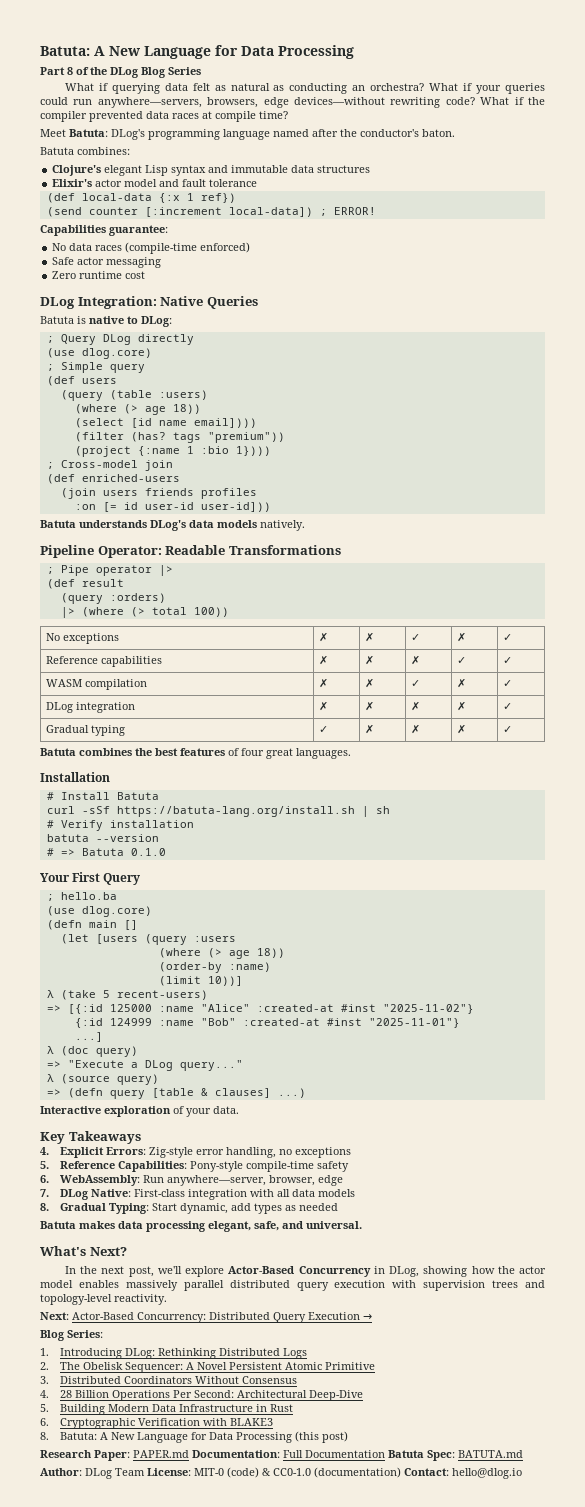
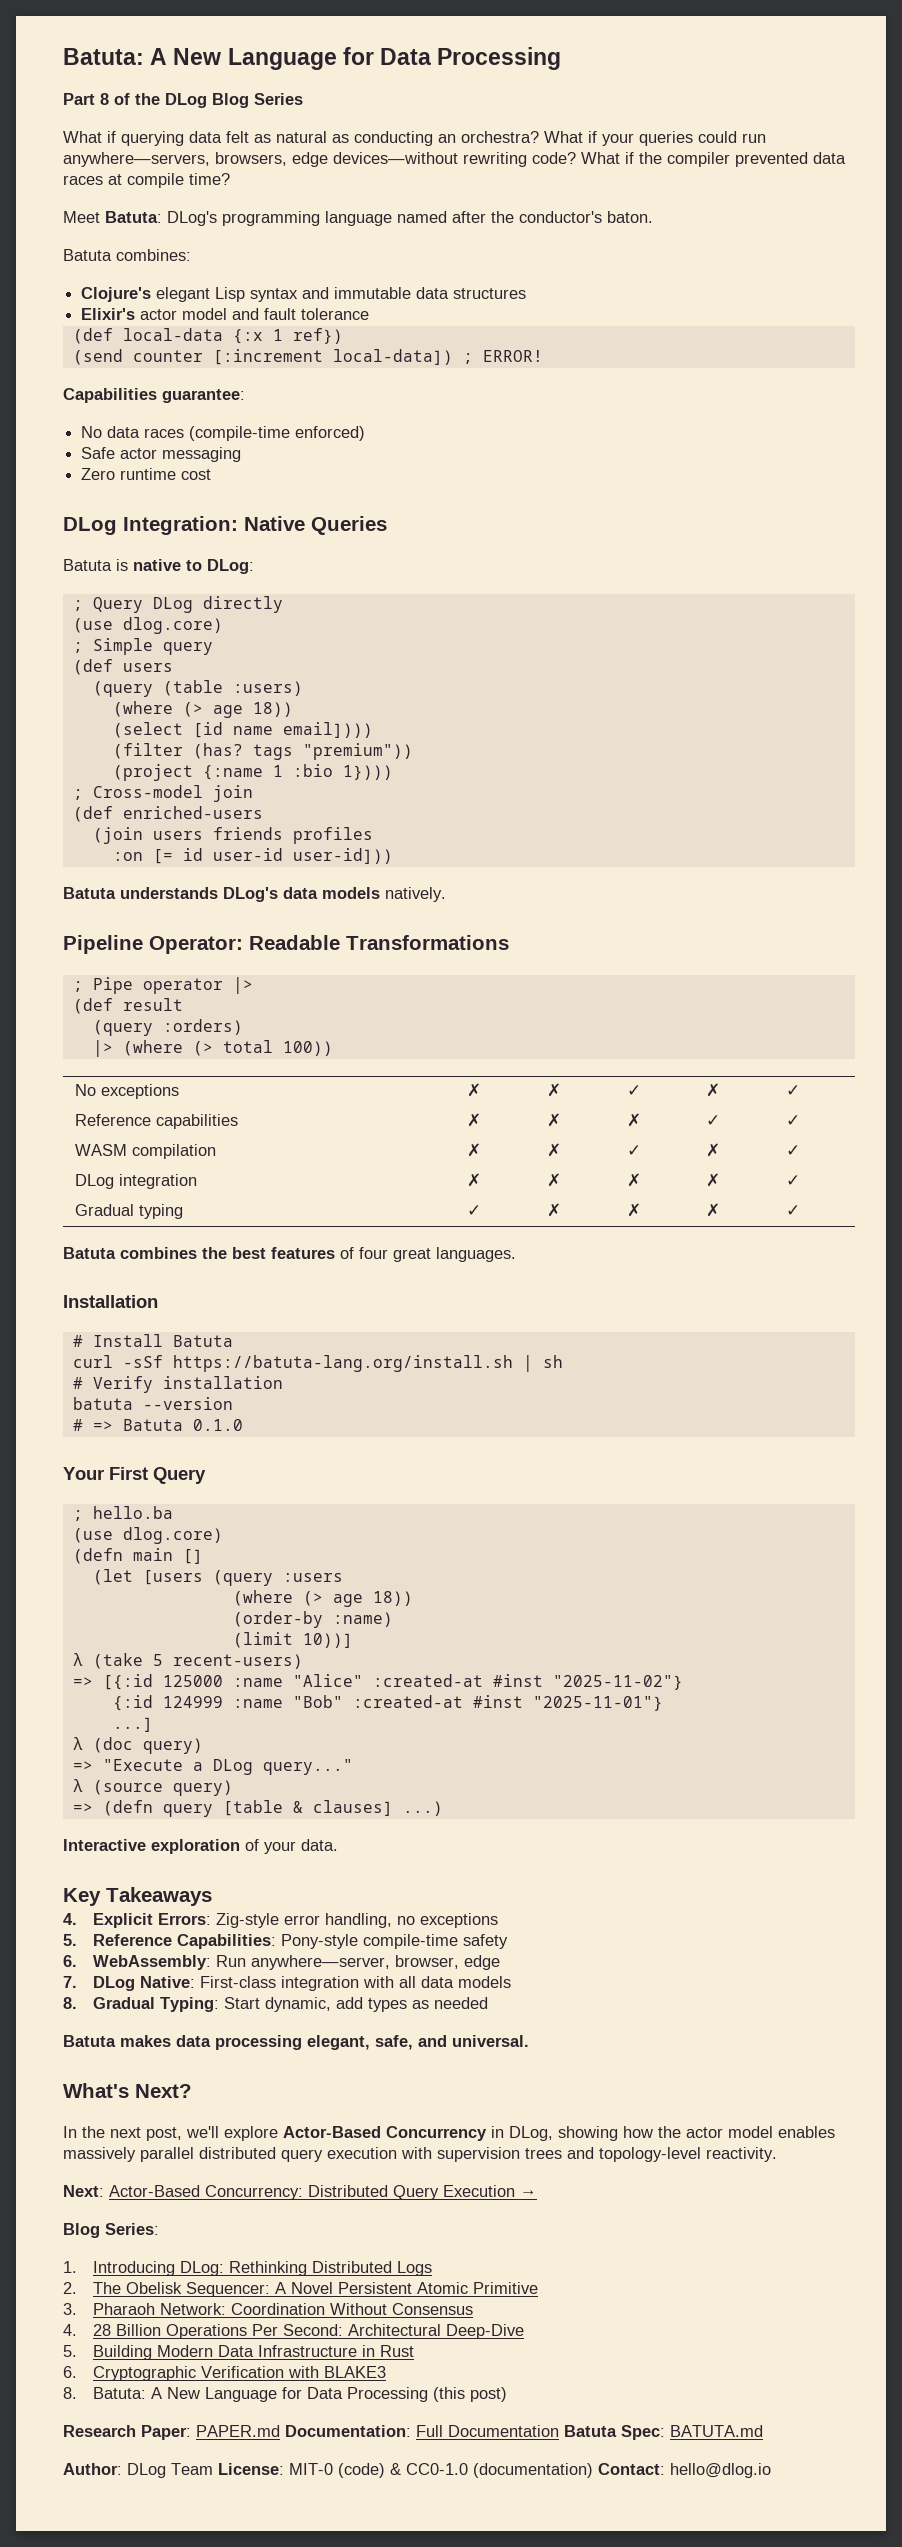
[60,1376,193,1384] Distributed Coordinators -> [93,2303,326,2315] Pharaoh Network: Coordination

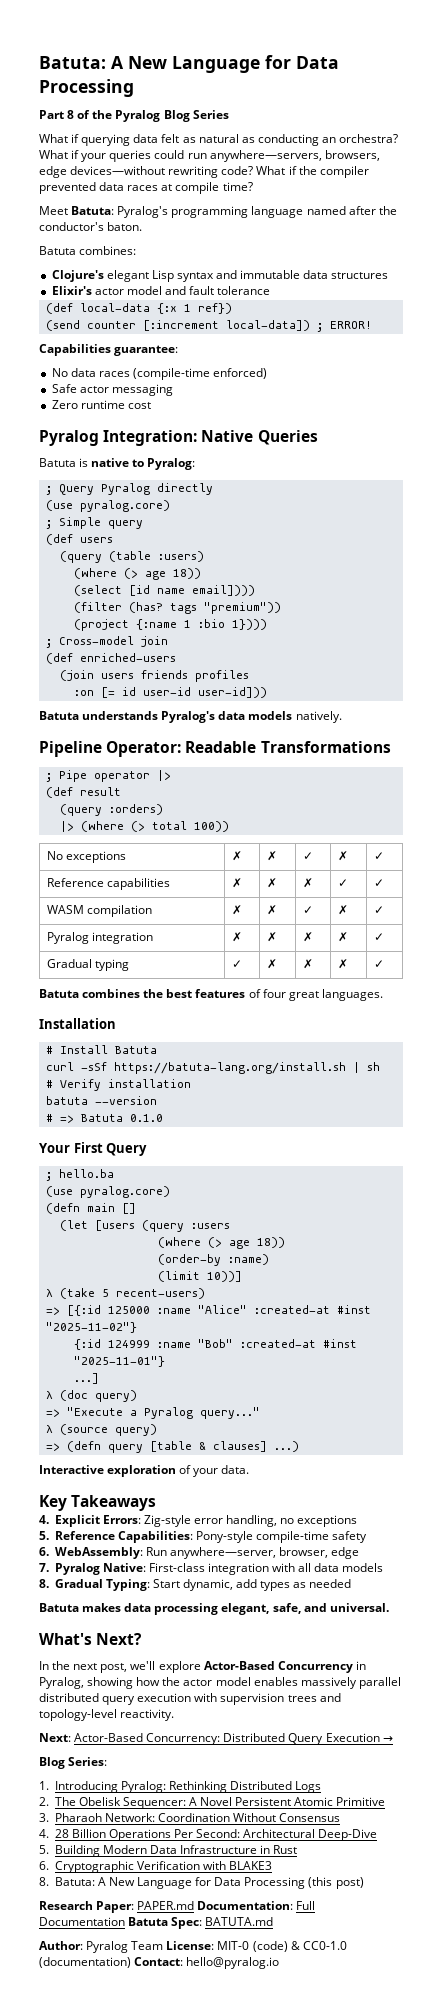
[165,93,207,108] DLog -> [115,110,161,122] Pyralog
[167,211,217,226] DLog's -> [117,206,169,218] Pyralog's
[63,517,117,535] DLog -> [39,430,99,446] Pyralog
[207,559,254,574] DLog: -> [147,458,196,470] Pyralog:
[152,597,193,613] DLog -> [100,483,150,495] Pyralog
[122,617,223,634] dlog.core) -> [79,500,170,512] pyralog.core)
[223,887,278,902] DLog's -> [161,711,216,723] Pyralog's
[74,1174,114,1189] DLog -> [47,932,90,944] Pyralog
[122,1527,223,1544] dlog.core) -> [79,1186,170,1198] pyralog.core)
[212,1759,253,1775] DLog -> [143,1407,193,1419] Pyralog
[93,1976,136,1991] DLog -> [54,1563,100,1575] Pyralog
[509,2126,553,2141] DLog, -> [39,1677,84,1689] Pyralog,
[180,2261,225,2276] DLog: -> [120,1781,166,1793] Pyralog:
[127,2463,166,2478] DLog -> [86,1941,129,1953] Pyralog
[670,2463,771,2478] hello@dlog.io -> [186,1957,280,1969] hello@pyralog.io

